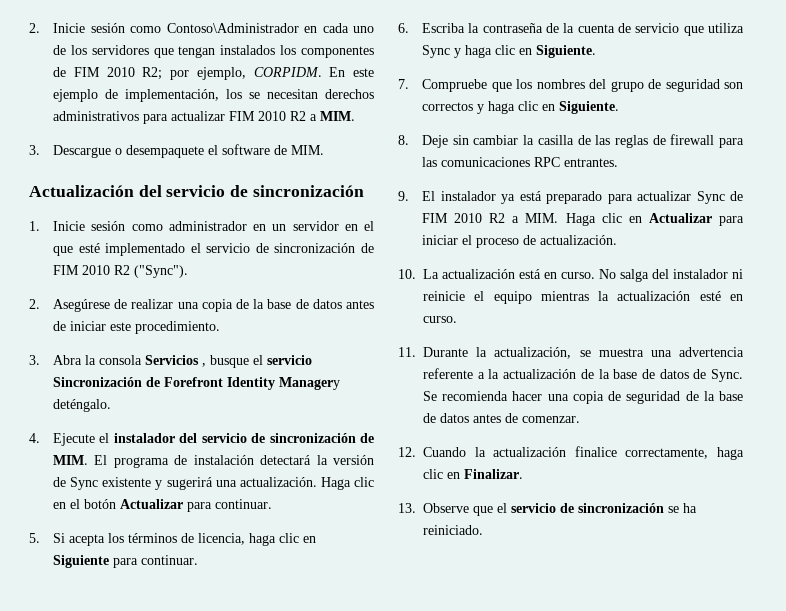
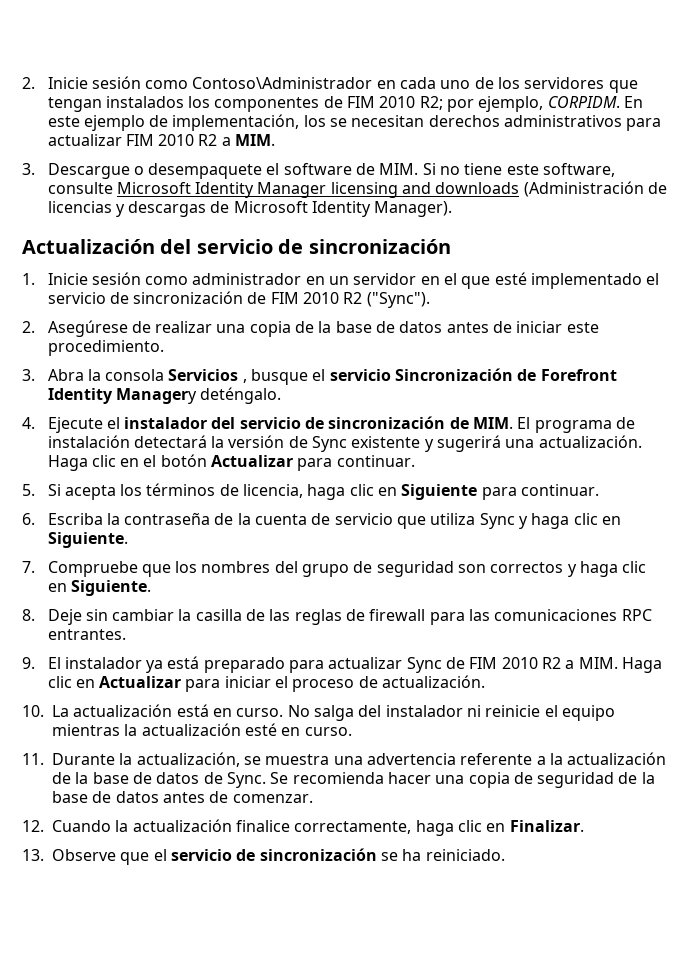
(325, 150) none -> [422,163,616,177] [47,181,668,198] [47,201,453,217] Si no tiene este software, consulte Microsoft Identity Manager licensing and downloads (Administración de licencias y descargas de Microsoft Identity Manager).

